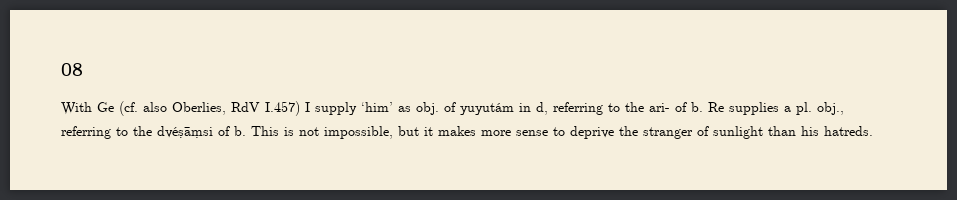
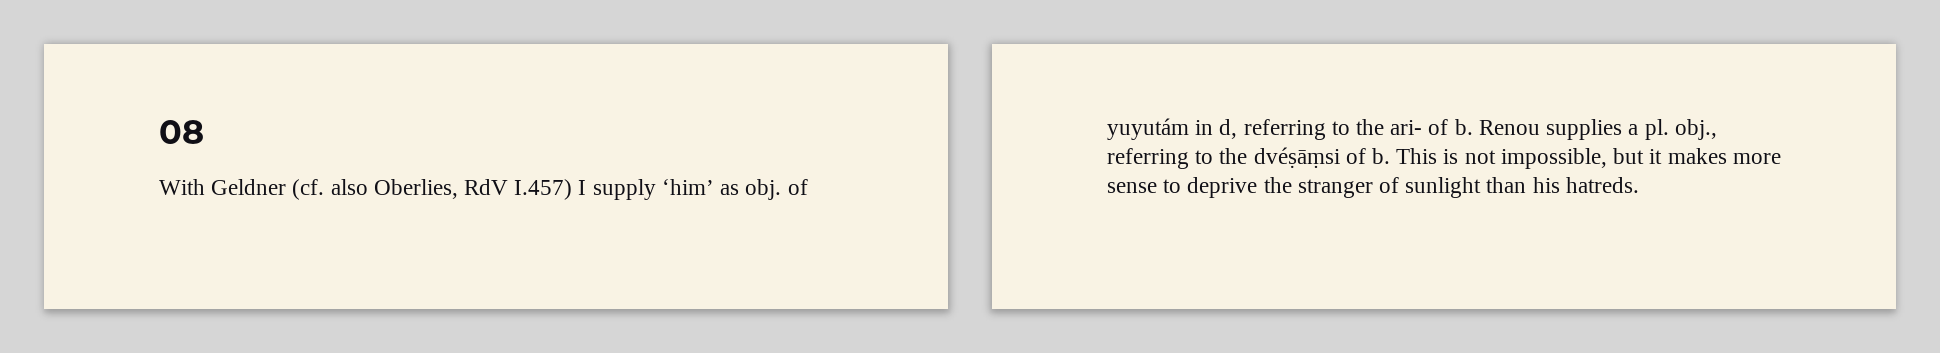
[97,102,114,112] Ge -> [211,179,287,195] Geldner
[708,102,724,112] Re -> [1478,120,1540,135] Renou

